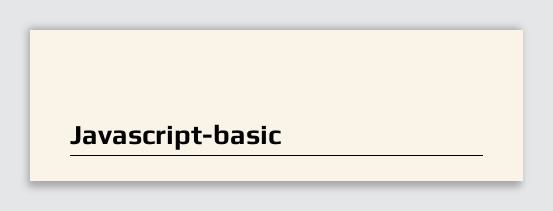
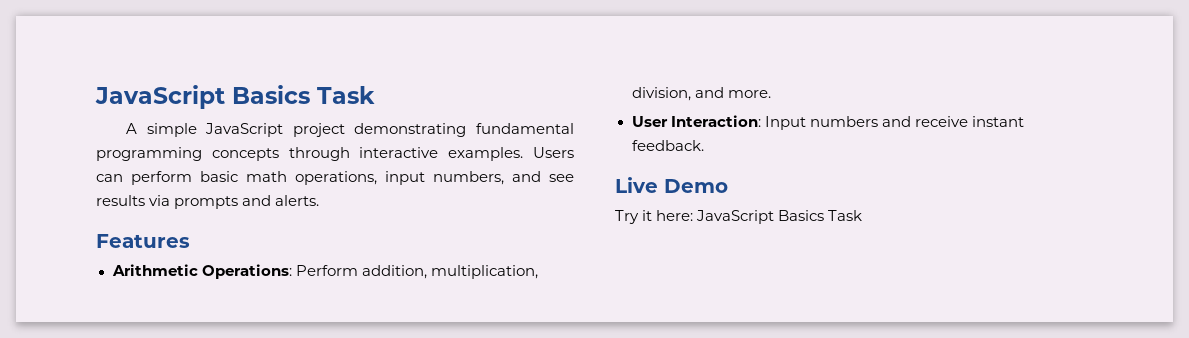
[70,124,281,150] Javascript-basic -> [95,85,375,109] [126,123,574,137] [96,147,574,161] [96,171,574,185] [96,195,320,209] [96,234,190,248] [111,264,538,279] [631,87,771,101] [631,115,1024,130] [631,140,704,151] [615,177,728,193] [615,210,863,224] JavaScript Basics Task // A simple JavaScript project demonstrating fundamental programming concepts through interactive examples. Users can perform basic math operations, input numbers, and see results via prompts and alerts. // Features // Arithmetic Operations: Perform addition, multiplication, division, and more. // User Interaction: Input numbers and receive instant feedback. // Live Demo // Try it here: JavaScript Basics Task

